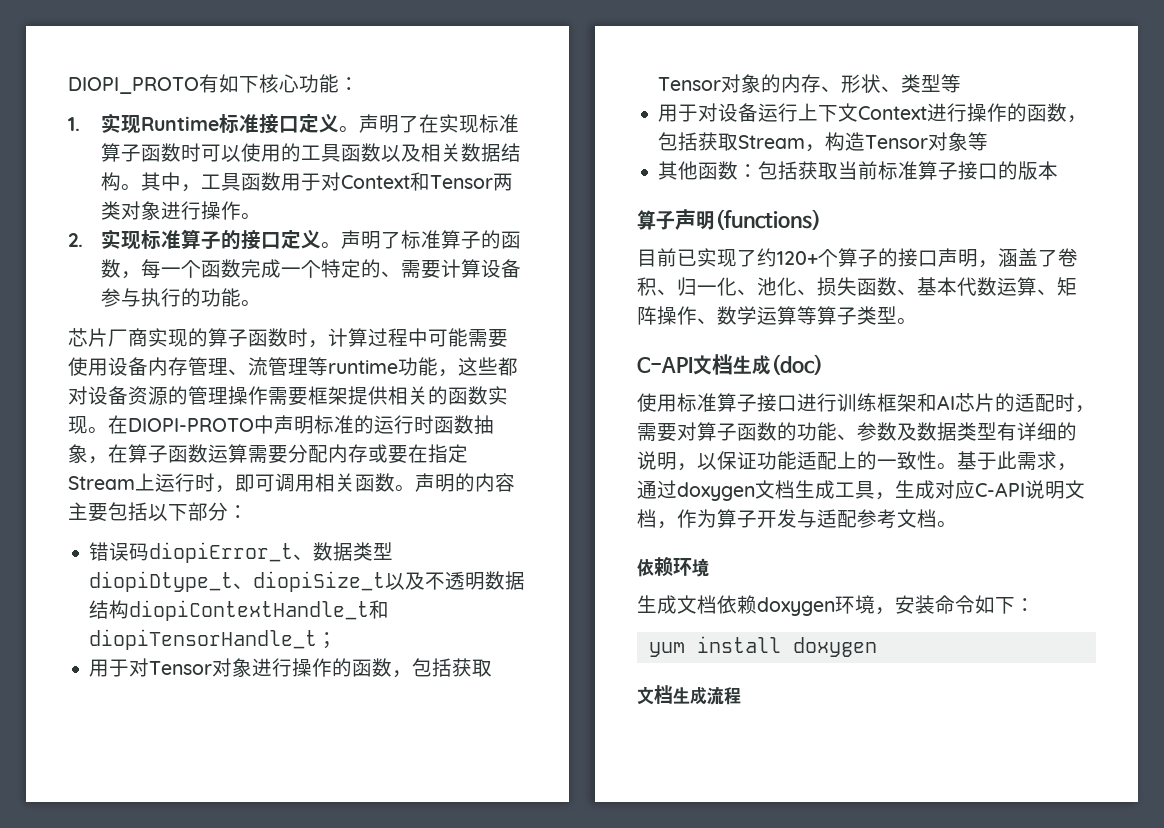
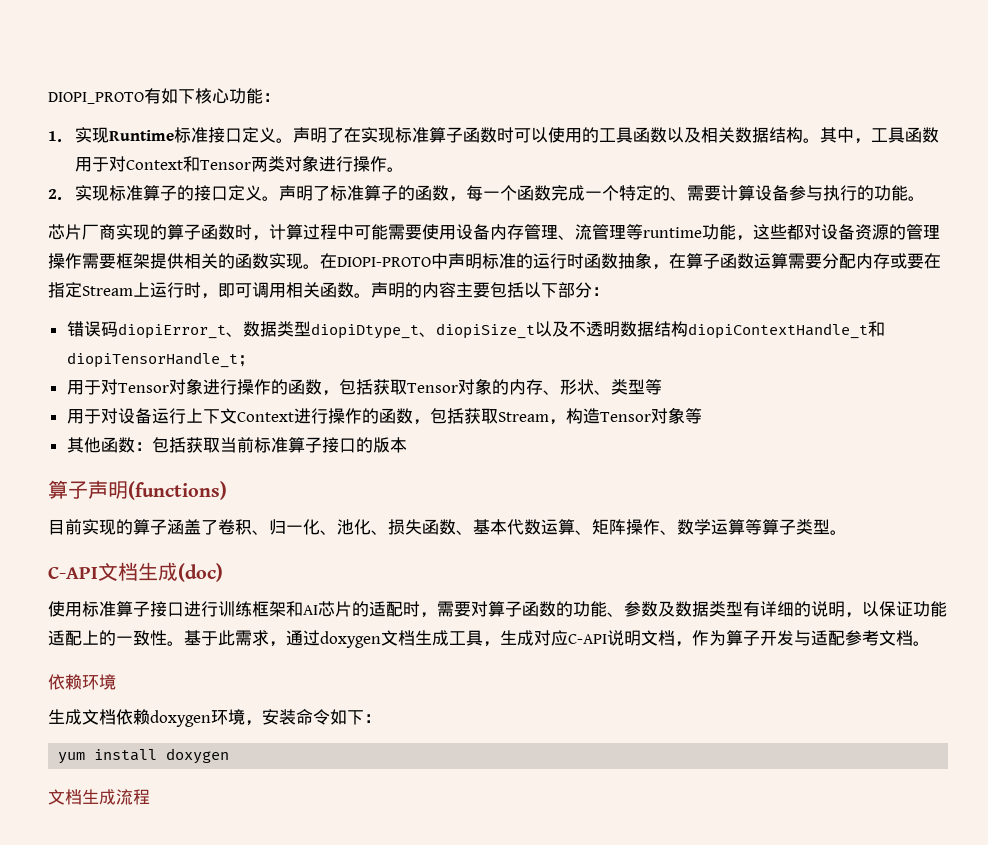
[677,248,998,268] 已实现了约120+个算子的接口声明， -> [82,519,167,535] 实现的算子

